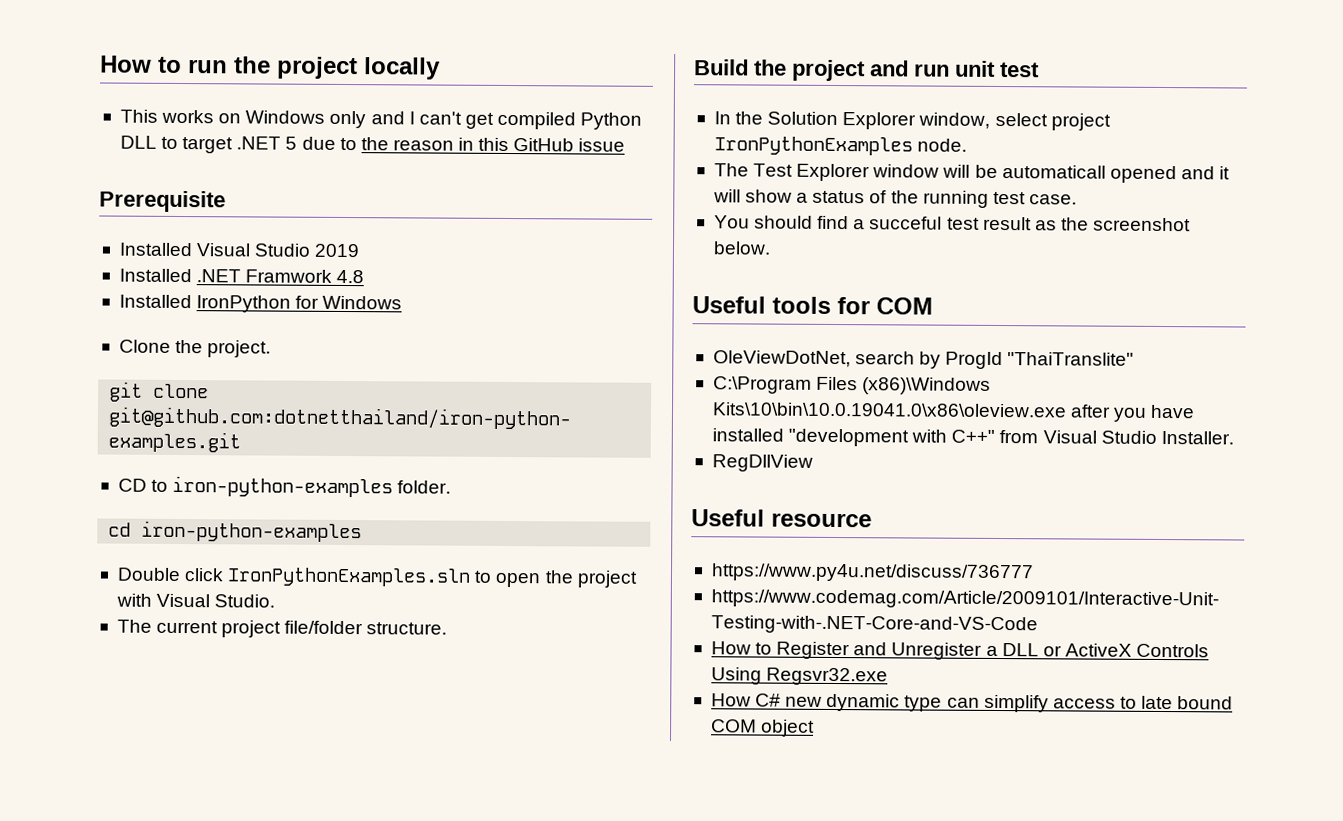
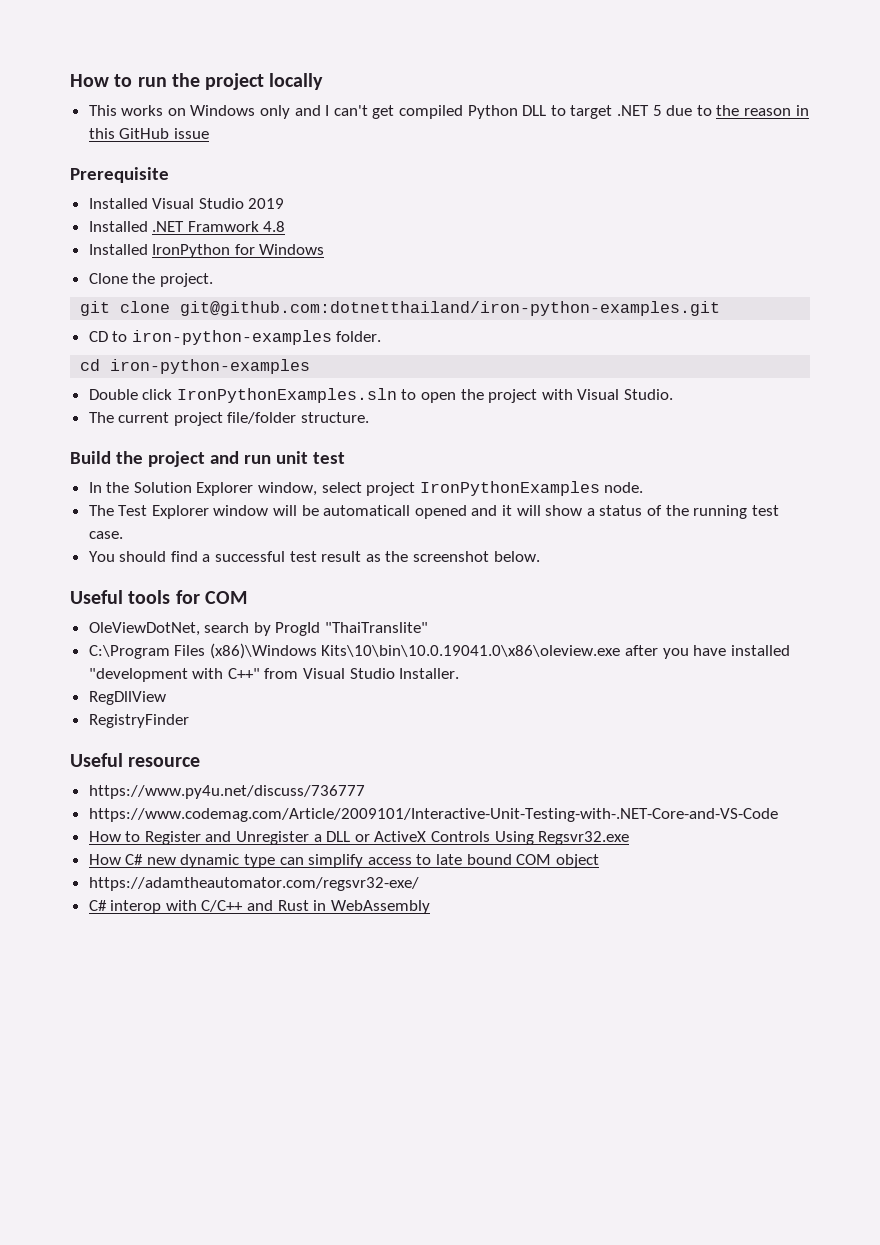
[869,216,943,230] succeful -> [215,551,286,562] successful
(813, 463) none -> [88,714,189,728] // RegistryFinder
(816, 728) none -> [88,877,419,891] [88,900,430,914] // https://adamtheautomator.com/regsvr32-exe/ // C# interop with C/C++ and Rust in WebAssembly

